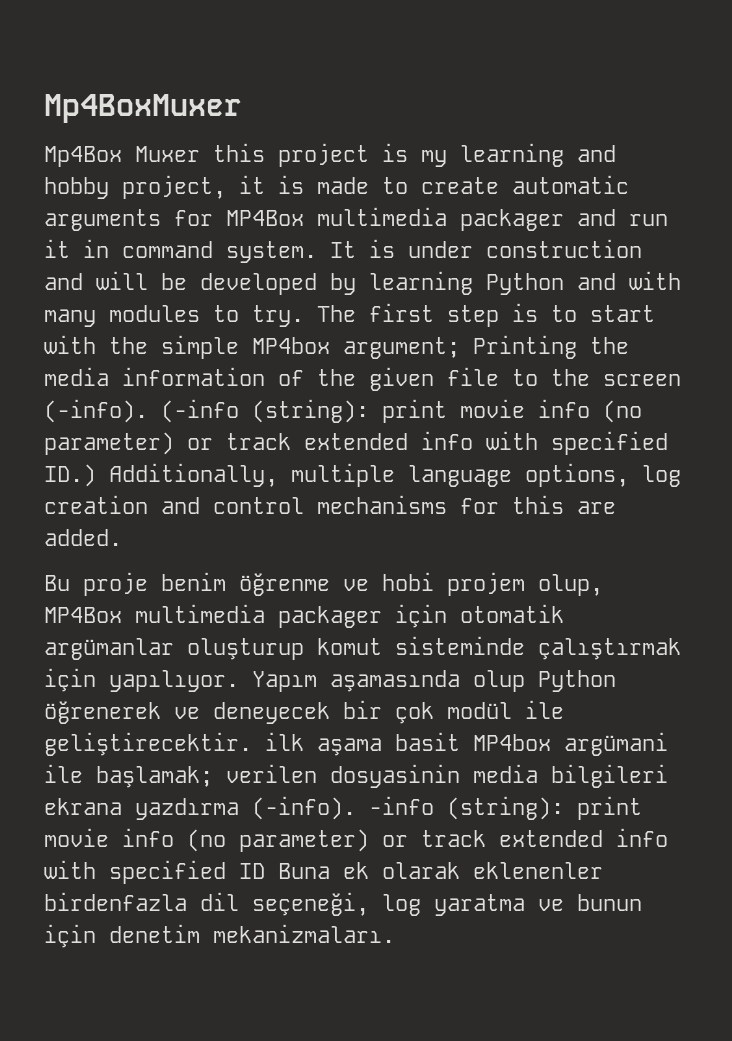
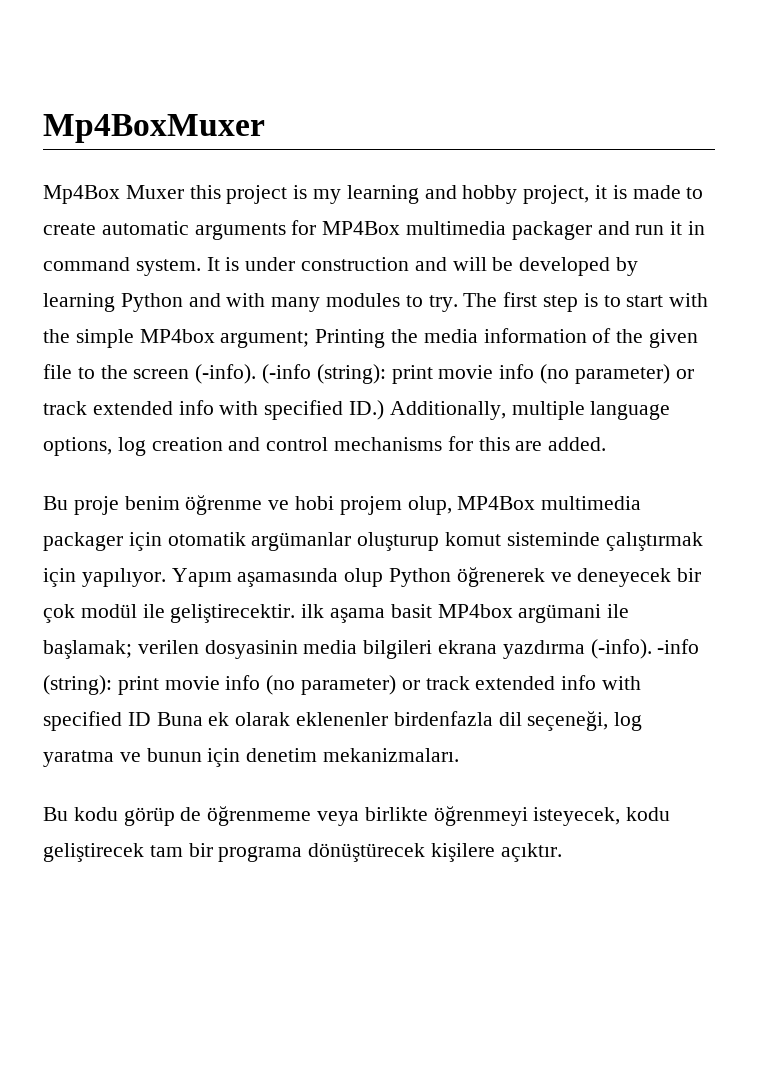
(395, 933) none -> [43,806,671,826] [43,843,562,862] // Bu kodu görüp de öğrenmeme veya birlikte öğrenmeyi isteyecek, kodu geliştirecek tam bir programa dönüştürecek kişilere açıktır.

